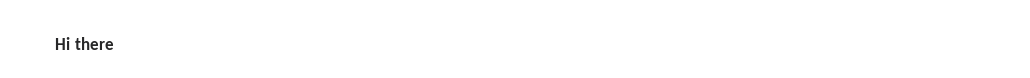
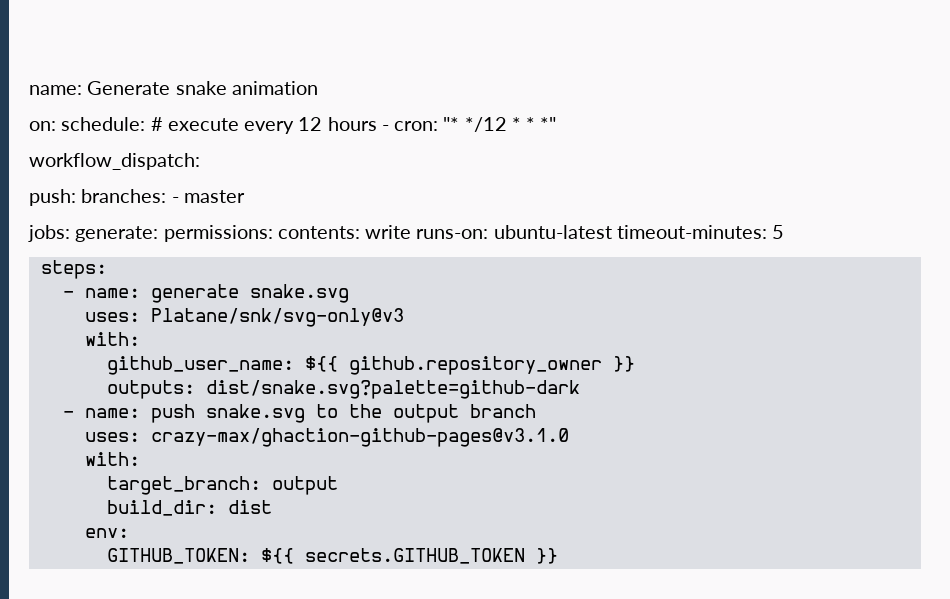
[55,37,114,50] Hi there -> [29,81,318,95] [29,117,557,134] [29,153,200,170] [29,189,245,206] [28,225,785,242] [40,260,107,279] [62,284,349,303] [84,308,404,327] [84,332,140,346] [106,356,635,375] [106,380,580,399] [62,404,536,423] [84,428,569,447] [84,452,140,466] [106,476,338,495] [106,500,272,516] [84,528,129,538] [106,548,558,564] name: Generate snake animation // on: schedule: # execute every 12 hours - cron: "* */12 * * *" // workflow_dispatch: // push: branches: - master // jobs: generate: permissions: contents: write runs-on: ubuntu-latest timeout-minutes: 5 // steps: // - name: generate snake.svg // uses: Platane/snk/svg-only@v3 // with: // github_user_name: ${{ github.repository_owner }} // outputs: dist/snake.svg?palette=github-dark // - name: push snake.svg to the output branch // uses: crazy-max/ghaction-github-pages@v3.1.0 // with: // target_branch: output // build_dir: dist // env: // GITHUB_TOKEN: ${{ secrets.GITHUB_TOKEN }}

